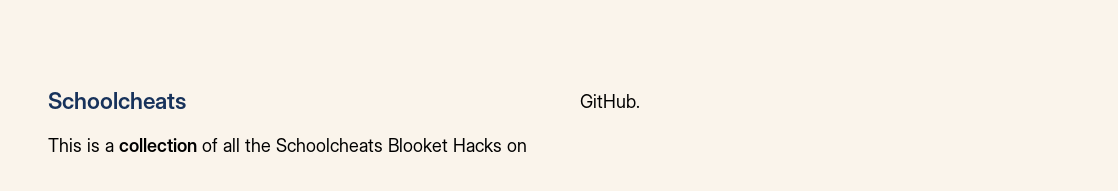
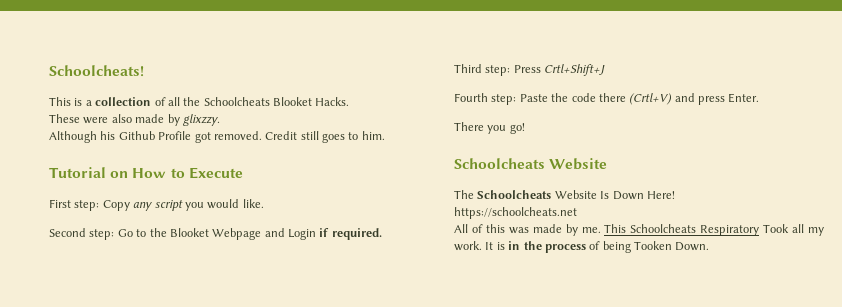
[48,92,186,110] Schoolcheats -> [49,65,144,77] Schoolcheats!
[453,138,527,152] [580,94,640,108] Hacks on GitHub. -> [315,97,350,106] [49,114,220,126] [49,131,385,143] [49,167,243,179] [49,199,264,211] [49,228,382,240] [454,64,606,76] [454,93,760,105] [454,122,525,134] [454,158,608,170] [454,190,675,200] [454,207,577,219] [454,224,824,236] [454,241,710,253] Hacks. // These were also made by glixzzy. // Although his Github Profile got removed. Credit still goes to him. // Tutorial on How to Execute // First step: Copy any script you would like. // Second step: Go to the Blooket Webpage and Login if required. // Third step: Press Crtl+Shift+J // Fourth step: Paste the code there (Crtl+V) and press Enter. // There you go! // Schoolcheats Website // The Schoolcheats Website Is Down Here! // https://schoolcheats.net // All of this was made by me. This Schoolcheats Respiratory Took all my work. It is in the process of being Tooken Down.

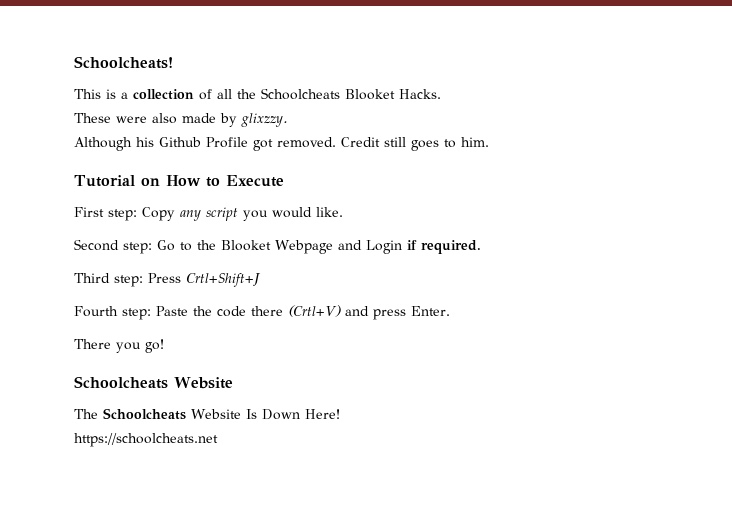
[454,224,824,236] [454,241,710,253] // All of this was made by me. This Schoolcheats Respiratory Took all my work. It is in the process of being Tooken Down. -> (218, 440) none

